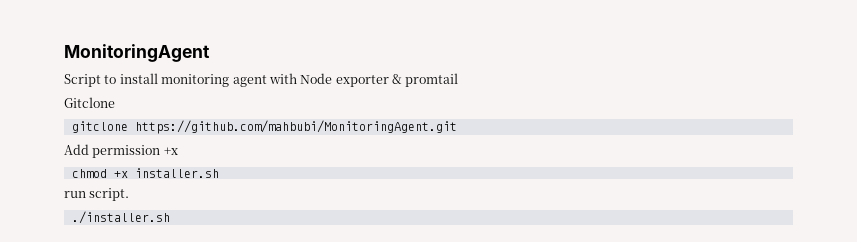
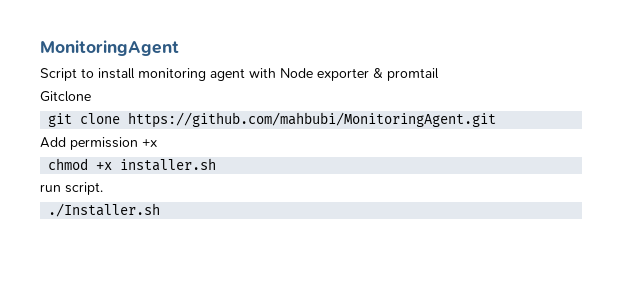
[71,121,128,133] gitclone -> [48,113,121,127] git clone
[71,211,170,224] ./installer.sh -> [48,203,161,217] ./Installer.sh

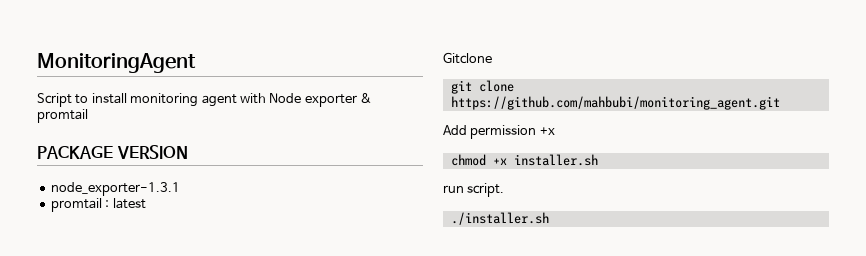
(439, 74) none -> [37,145,188,159] [50,182,180,196] [50,198,146,212] // PACKAGE VERSION // node_exporter-1.3.1 // promtail : latest
[128,112,497,128] https://github.com/mahbubi/MonitoringAgent.git -> [450,96,780,110] https://github.com/mahbubi/monitoring_agent.git
[48,203,161,217] ./Installer.sh -> [450,212,549,225] ./installer.sh

